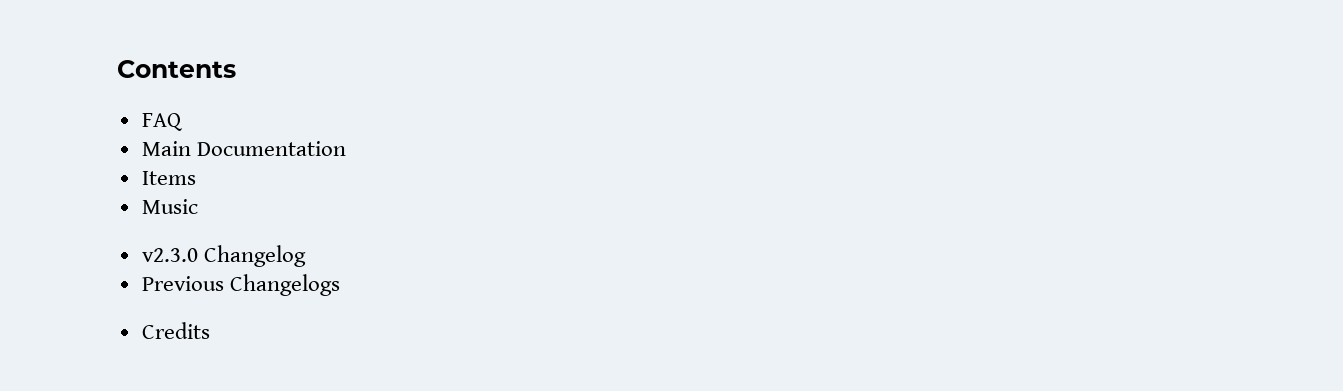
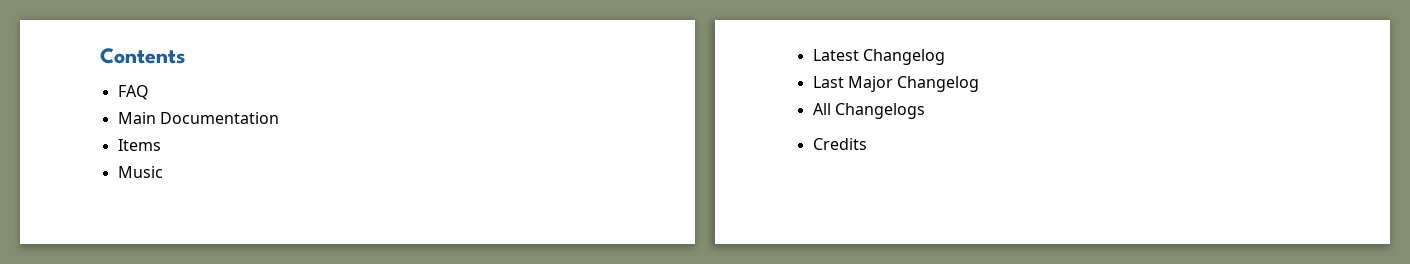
[141,245,306,267] [141,276,224,291] v2.3.0 Changelog // Previous -> [812,49,945,65] [812,76,980,92] [812,103,831,115] Latest Changelog // Last Major Changelog // All

